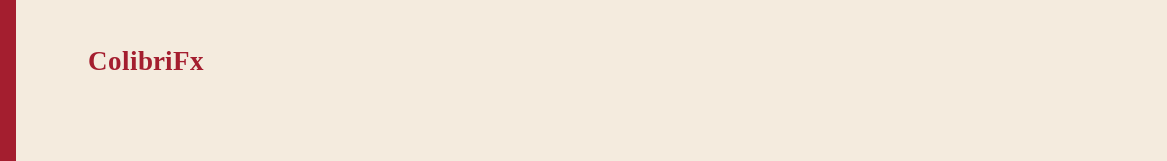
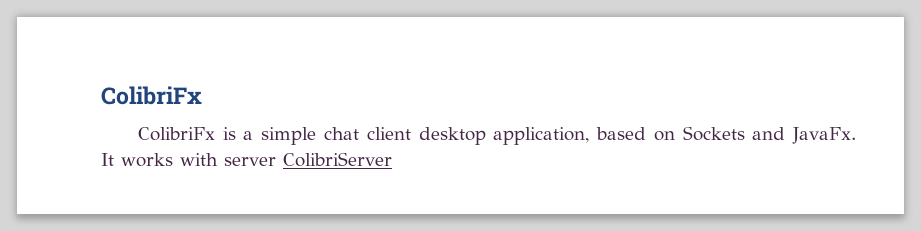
[88,51,204,70] ColibriFx -> [101,86,202,105] [137,126,857,145] [101,152,392,167] ColibriFx // ColibriFx is a simple chat client desktop application, based on Sockets and JavaFx. It works with server ColibriServer

